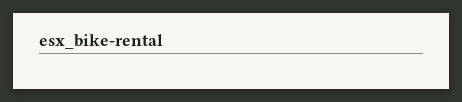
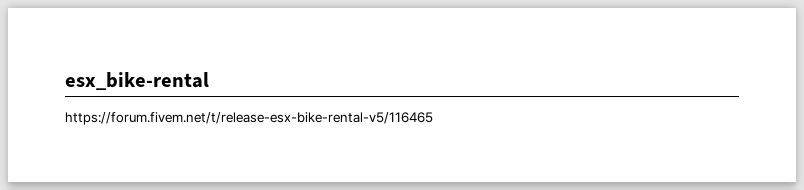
(163, 41) none -> [65,112,433,125] // https://forum.fivem.net/t/release-esx-bike-rental-v5/116465

